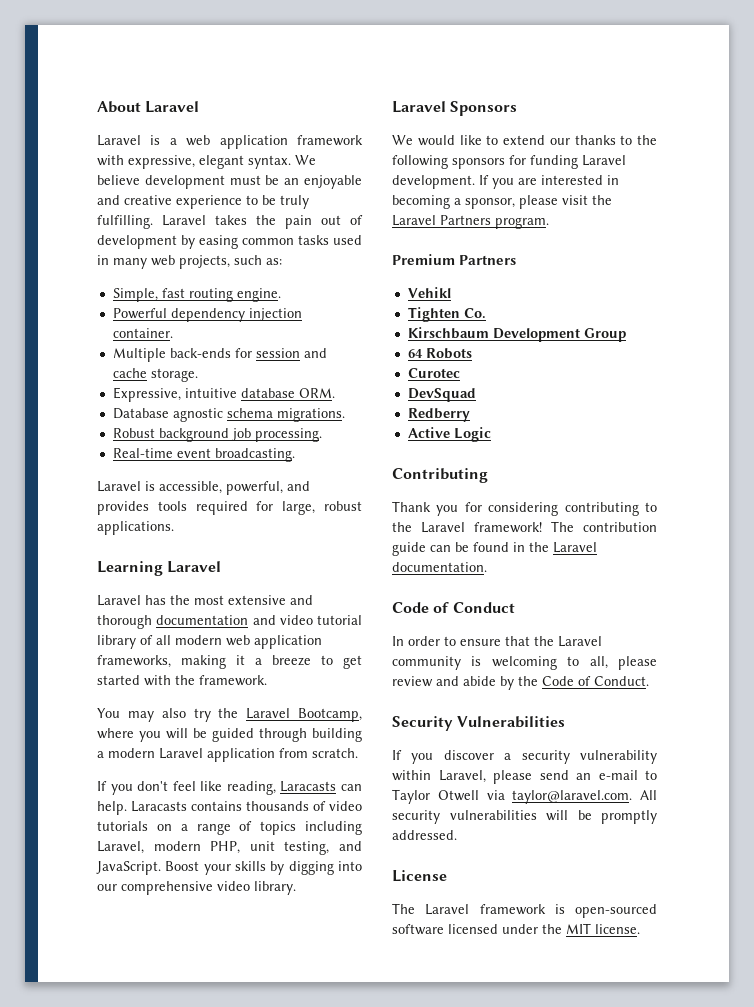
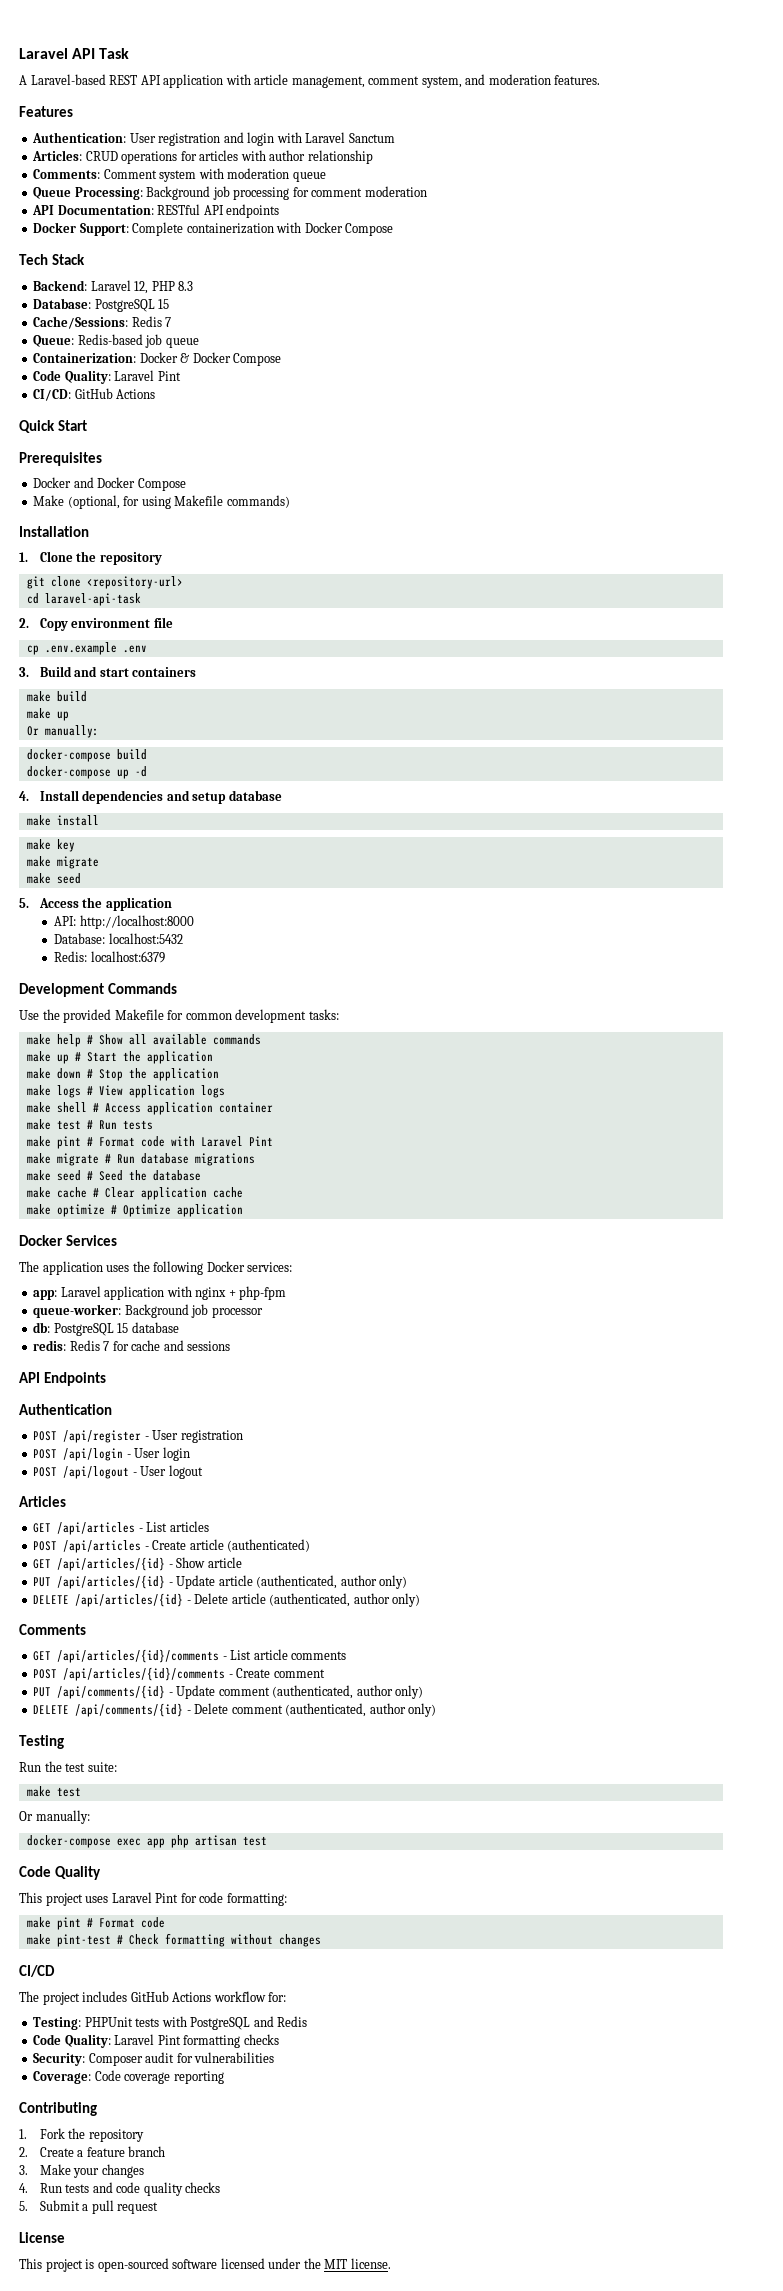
[97,101,200,113] [97,135,363,149] [97,155,316,169] [97,175,362,189] [97,195,309,209] [97,215,363,229] [97,235,362,249] [97,255,282,269] [112,288,281,302] [112,308,302,322] [112,328,173,338] [112,348,327,362] [112,368,198,382] [112,387,335,402] [112,408,345,422] [112,428,322,442] [112,448,295,462] [97,481,310,495] [97,501,362,515] [97,521,174,535] [97,561,222,576] [97,595,313,606] [97,615,362,629] [97,635,322,649] [97,655,362,669] [97,675,267,686] [97,708,362,722] [97,728,362,742] [97,748,358,762] [97,781,362,795] [97,801,362,815] [97,821,362,835] [97,841,362,855] [96,861,362,875] [97,881,296,895] [392,101,518,116] [392,135,657,146] [392,155,626,169] [392,175,619,189] [392,195,612,209] [392,215,549,229] [392,254,517,265] [407,287,451,298] [407,307,486,322] [407,327,626,342] [407,348,472,359] [407,368,460,378] [407,388,476,402] [407,408,470,422] [407,427,491,442] [392,468,488,483] [392,501,657,516] [392,521,657,533] [392,542,597,556] [392,562,487,572] [392,602,515,613] [392,636,602,647] [392,656,657,670] [392,676,649,690] [392,716,566,731] [392,750,657,764] [392,770,657,784] [392,789,657,804] [392,810,657,824] [392,830,457,840] [392,870,447,882] [392,903,546,915] About Laravel // Laravel is a web application framework with expressive, elegant syntax. We believe development must be an enjoyable and creative experience to be truly fulfilling. Laravel takes the pain out of development by easing common tasks used in many web projects, such as: // Simple, fast routing engine. // Powerful dependency injection container. // Multiple back-ends for session and cache storage. // Expressive, intuitive database ORM. // Database agnostic schema migrations. // Robust background job processing. // Real-time event broadcasting. // Laravel is accessible, powerful, and provides tools required for large, robust applications. // Learning Laravel // Laravel has the most extensive and thorough documentation and video tutorial library of all modern web application frameworks, making it a breeze to get started with the framework. // You may also try the Laravel Bootcamp, where you will be guided through building a modern Laravel application from scratch. // If you don't feel like reading, Laracasts can help. Laracasts contains thousands of video tutorials on a range of topics including Laravel, modern PHP, unit testing, and JavaScript. Boost your skills by digging into our comprehensive video library. // Laravel Sponsors // We would like to extend our thanks to the following sponsors for funding Laravel development. If you are interested in becoming a sponsor, please visit the Laravel Partners program. // Premium Partners // Vehikl // Tighten Co. // Kirschbaum Development Group // 64 Robots // Curotec // DevSquad // Redberry // Active Logic // Contributing // Thank you for considering contributing to the Laravel framework! The contribution guide can be found in the Laravel documentation. // Code of Conduct // In order to ensure that the Laravel community is welcoming to all, please review and abide by the Code of Conduct. // Security Vulnerabilities // If you discover a security vulnerability within Laravel, please send an e-mail to Taylor Otwell via taylor@laravel.com. All security vulnerabilities will be promptly addressed. // License // The Laravel framework -> [19,48,130,59] [19,74,601,88] [19,106,73,117] [32,132,395,146] [32,150,373,164] [33,168,326,182] [33,186,427,200] [32,204,280,218] [33,222,394,236] [19,254,86,265] [33,280,194,294] [33,298,170,312] [33,316,172,329] [33,334,199,348] [33,352,282,366] [33,370,181,384] [33,388,156,401] [19,420,88,433] [19,452,102,466] [33,477,186,491] [33,495,290,509] [19,526,89,537] [19,551,162,565] [26,576,183,589] [26,593,141,606] [19,617,173,631] [26,642,147,655] [19,666,197,677] [26,691,87,702] [26,708,69,721] [26,725,99,738] [26,749,147,762] [26,766,147,779] [19,790,282,804] [26,815,99,826] [26,839,75,852] [26,856,99,869] [26,873,81,884] [19,897,172,911] [54,915,194,929] [54,933,183,944] [54,951,165,963] [19,983,178,997] [19,1009,339,1023] [26,1034,261,1047] [26,1051,213,1064] [26,1068,219,1081] [26,1085,225,1098] [26,1102,273,1115] [26,1119,153,1130] [26,1136,273,1149] [26,1153,255,1166] [26,1170,201,1181] [26,1187,243,1200] [26,1204,243,1217] [19,1235,118,1246] [19,1261,293,1275] [33,1286,287,1300] [33,1304,263,1318] [33,1322,179,1336] [33,1340,231,1351] [19,1372,107,1386] [19,1404,112,1415] [33,1430,243,1443] [33,1447,190,1461] [33,1465,203,1479] [19,1496,66,1507] [33,1521,209,1535] [33,1539,311,1553] [33,1557,242,1571] [33,1575,408,1589] [33,1593,421,1607] [19,1624,86,1635] [33,1649,347,1663] [33,1667,325,1681] [33,1685,424,1699] [33,1703,437,1717] [19,1735,64,1749] [19,1761,117,1772] [26,1786,81,1797] [19,1810,90,1824] [26,1835,267,1848] [19,1866,102,1880] [19,1892,287,1906] [26,1917,165,1930] [26,1933,321,1947] [19,1965,55,1977] [19,1991,287,2005] [33,2016,308,2030] [33,2034,279,2048] [33,2052,275,2066] [33,2070,224,2084] [19,2102,97,2116] [19,2128,144,2142] [19,2146,166,2157] [19,2164,144,2178] [19,2182,221,2196] [19,2200,159,2214] [19,2232,65,2243] [19,2258,83,2272] Laravel API Task // A Laravel-based REST API application with article management, comment system, and moderation features. // Features // Authentication: User registration and login with Laravel Sanctum // Articles: CRUD operations for articles with author relationship // Comments: Comment system with moderation queue // Queue Processing: Background job processing for comment moderation // API Documentation: RESTful API endpoints // Docker Support: Complete containerization with Docker Compose // Tech Stack // Backend: Laravel 12, PHP 8.3 // Database: PostgreSQL 15 // Cache/Sessions: Redis 7 // Queue: Redis-based job queue // Containerization: Docker & Docker Compose // Code Quality: Laravel Pint // CI/CD: GitHub Actions // Quick Start // Prerequisites // Docker and Docker Compose // Make (optional, for using Makefile commands) // Installation // 1. Clone the repository // git clone <repository-url> // cd laravel-api-task // 2. Copy environment file // cp .env.example .env // 3. Build and start containers // make build // make up // Or manually: // docker-compose build // docker-compose up -d // 4. Install dependencies and setup database // make install // make key // make migrate // make seed // 5. Access the application // API: http://localhost:8000 // Database: localhost:5432 // Redis: localhost:6379 // Development Commands // Use the provided Makefile for common development tasks: // make help # Show all available commands // make up # Start the application // make down # Stop the application // make logs # View application logs // make shell # Access application container // make test # Run tests // make pint # Format code with Laravel Pint // make migrate # Run database migrations // make seed # Seed the database // make cache # Clear application cache // make optimize # Optimize application // Docker Services // The application uses the following Docker services: // app: Laravel application with nginx + php-fpm // queue-worker: Background job processor // db: PostgreSQL 15 database // redis: Redis 7 for cache and sessions // API Endpoints // Authentication // POST /api/register - User registration // POST /api/login - User login // POST /api/logout - User logout // Articles // GET /api/articles - List articles // POST /api/articles - Create article (authenticated) // GET /api/articles/{id} - Show article // PUT /api/articles/{id} - Update article (authenticated, author only) // DELETE /api/articles/{id} - Delete article (authenticated, author only) // Comments // GET /api/articles/{id}/comments - List article comments // POST /api/articles/{id}/comments - Create comment // PUT /api/comments/{id} - Update comment (authenticated, author only) // DELETE /api/comments/{id} - Delete comment (authenticated, author only) // Testing // Run the test suite: // make test // Or manually: // docker-compose exec app php artisan test // Code Quality // This project uses Laravel Pint for code formatting: // make pint # Format code // make pint-test # Check formatting without changes // CI/CD // The project includes GitHub Actions workflow for: // Testing: PHPUnit tests with PostgreSQL and Redis // Code Quality: Laravel Pint formatting checks // Security: Composer audit for vulnerabilities // Coverage: Code coverage reporting // Contributing // 1. Fork the repository // 2. Create a feature branch // 3. Make your changes // 4. Run tests and code quality checks // 5. Submit a pull request // License // This project

